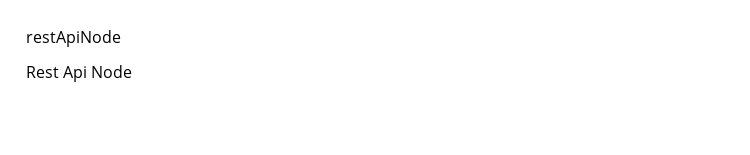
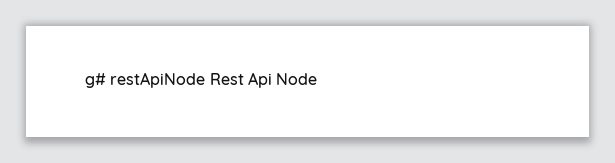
(26, 38) none -> [85,73,106,88] g#
(121, 38) // -> (206, 80) none

